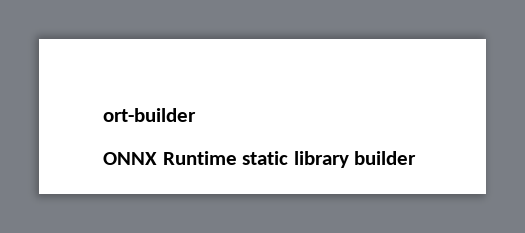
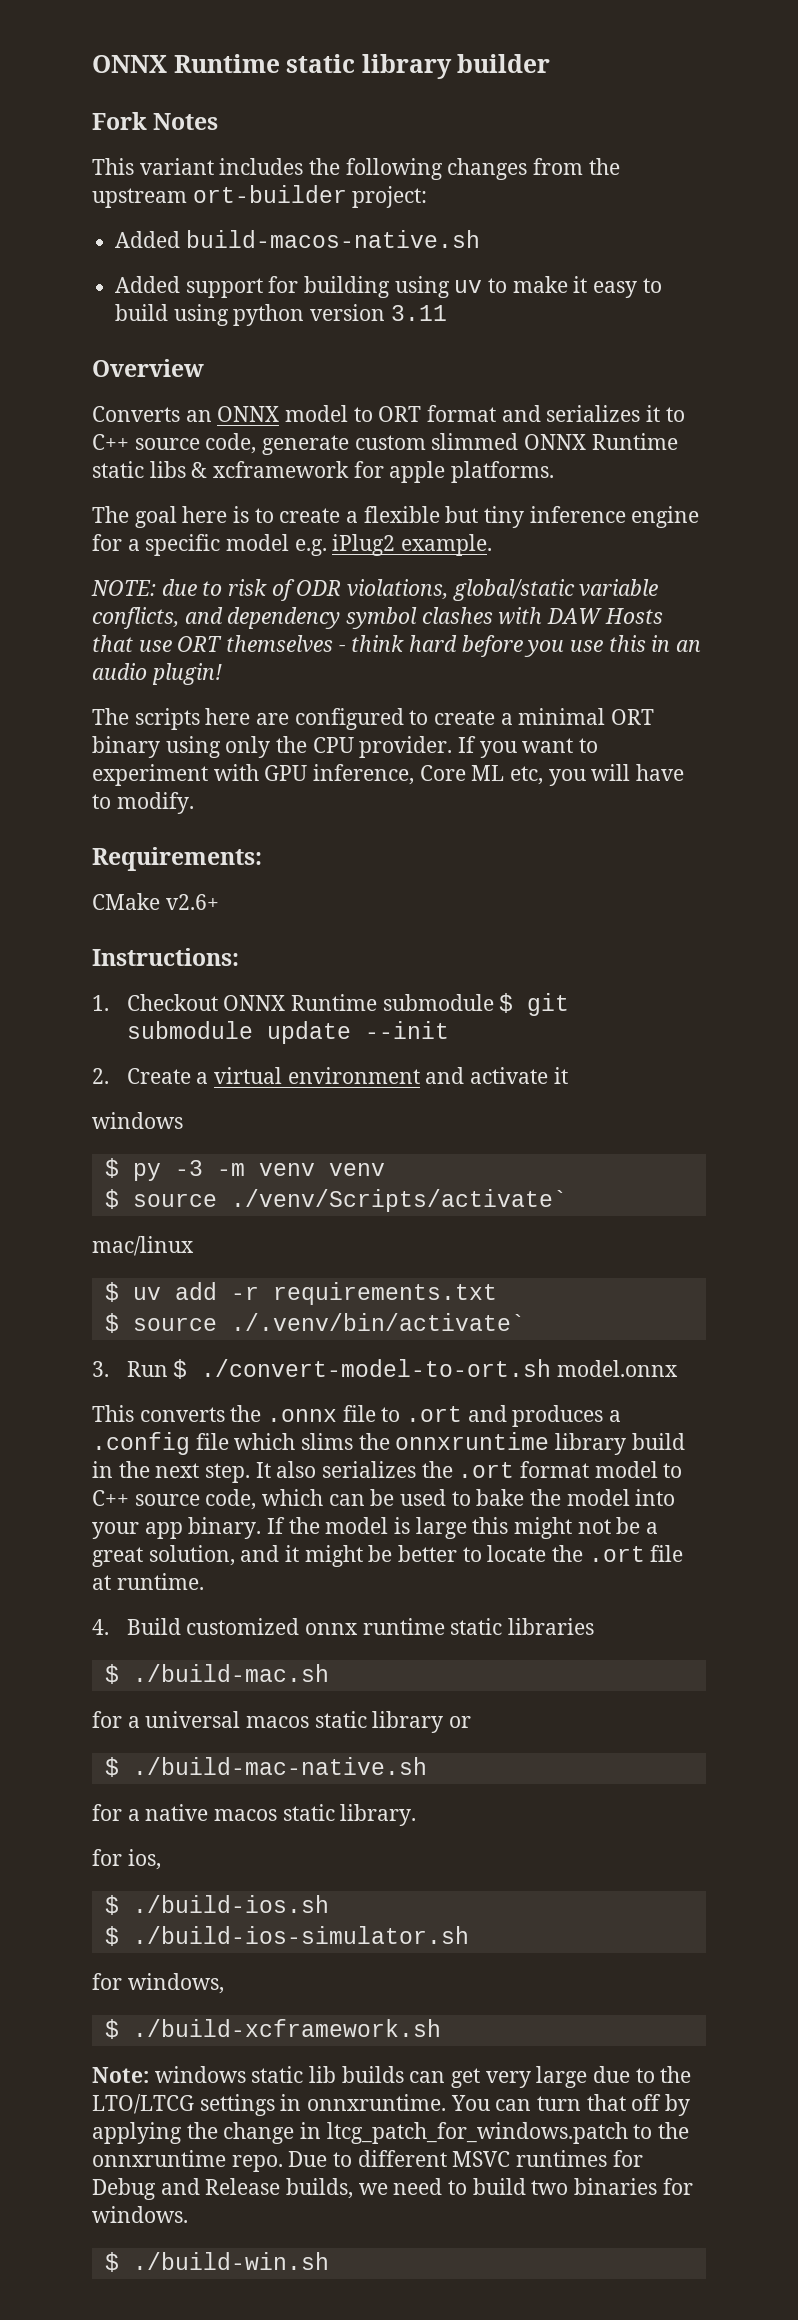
[103,108,196,122] ort-builder // -> (92, 64) none
(417, 158) none -> [92,112,219,130] [92,158,620,180] [92,185,428,208] [115,230,480,248] [115,276,662,298] [115,304,447,326] [92,359,204,377] [92,405,685,422] [92,433,678,455] [92,461,555,483] [92,506,700,528] [92,534,493,556] [91,579,659,601] [92,607,663,629] [92,635,702,657] [92,663,222,685] [92,708,655,730] [92,736,599,758] [92,764,685,786] [92,792,194,814] [92,847,262,871] [92,893,219,910] [92,948,239,966] [92,993,570,1016] [126,1021,449,1044] [92,1067,568,1084] [92,1112,183,1129] [104,1158,385,1181] [104,1189,567,1212] [92,1236,194,1256] [104,1282,497,1305] [104,1313,525,1333] [92,1359,679,1379] [92,1405,622,1427] [92,1432,685,1455] [92,1461,683,1483] [92,1489,676,1510] [92,1517,659,1539] [92,1545,684,1567] [92,1573,204,1590] [92,1618,595,1635] [104,1664,329,1684] [92,1711,472,1733] [104,1757,427,1777] [92,1804,417,1826] [92,1849,161,1870] [104,1895,329,1915] [104,1926,469,1946] [92,1973,224,1994] [104,2019,441,2039] [92,2066,692,2088] [92,2094,691,2116] [92,2122,690,2144] [92,2150,643,2172] [92,2178,693,2200] [92,2206,188,2223] [104,2252,329,2272] // Fork Notes // This variant includes the following changes from the upstream ort-builder project: // Added build-macos-native.sh // Added support for building using uv to make it easy to build using python version 3.11 // Overview // Converts an ONNX model to ORT format and serializes it to C++ source code, generate custom slimmed ONNX Runtime static libs & xcframework for apple platforms. // The goal here is to create a flexible but tiny inference engine for a specific model e.g. iPlug2 example. // NOTE: due to risk of ODR violations, global/static variable conflicts, and dependency symbol clashes with DAW Hosts that use ORT themselves - think hard before you use this in an audio plugin! // The scripts here are configured to create a minimal ORT binary using only the CPU provider. If you want to experiment with GPU inference, Core ML etc, you will have to modify. // Requirements: // CMake v2.6+ // Instructions: // 1. Checkout ONNX Runtime submodule $ git submodule update --init // 2. Create a virtual environment and activate it // windows // $ py -3 -m venv venv // $ source ./venv/Scripts/activate` // mac/linux // $ uv add -r requirements.txt // $ source ./.venv/bin/activate` // 3. Run $ ./convert-model-to-ort.sh model.onnx // This converts the .onnx file to .ort and produces a .config file which slims the onnxruntime library build in the next step. It also serializes the .ort format model to C++ source code, which can be used to bake the model into your app binary. If the model is large this might not be a great solution, and it might be better to locate the .ort file at runtime. // 4. Build customized onnx runtime static libraries // $ ./build-mac.sh // for a universal macos static library or // $ ./build-mac-native.sh // for a native macos static library. // for ios, // $ ./build-ios.sh // $ ./build-ios-simulator.sh // for windows, // $ ./build-xcframework.sh // Note: windows static lib builds can get very large due to the LTO/LTCG settings in onnxruntime. You can turn that off by applying the change in ltcg_patch_for_windows.patch to the onnxruntime repo. Due to different MSVC runtimes for Debug and Release builds, we need to build two binaries for windows. // $ ./build-win.sh

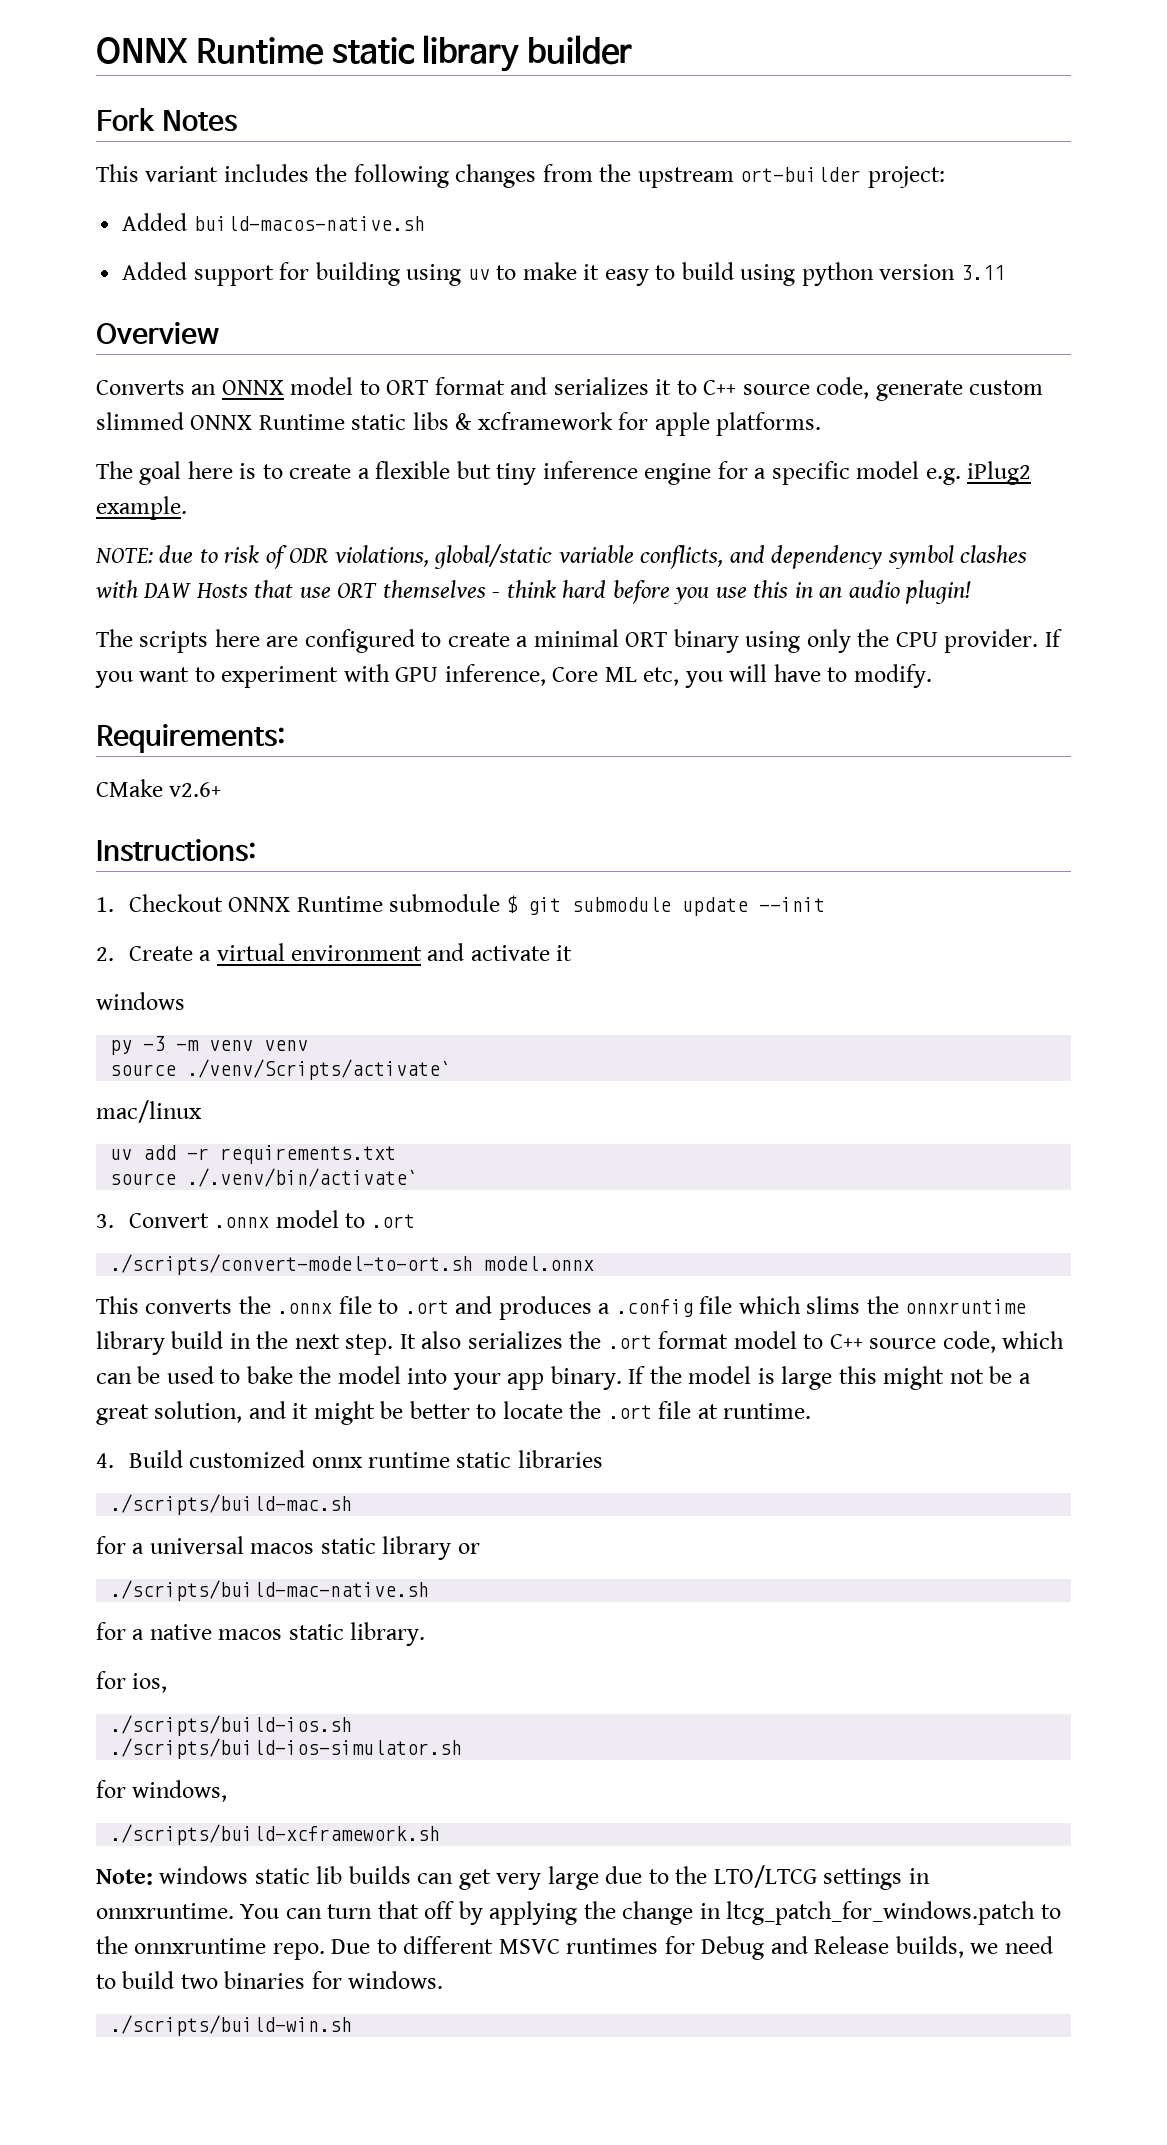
[104,1158,119,1178] $ -> (185, 1001) none
[104,1189,119,1209] $ -> (309, 1045) none
[104,1282,119,1302] $ -> (202, 1111) none
[104,1313,119,1333] $ -> (397, 1154) none
[126,1359,552,1379] Run $ ./convert-model-to-ort.sh -> [128,1210,416,1228] [110,1254,474,1275] Convert .onnx model to .ort // ./scripts/convert-model-to-ort.sh
[104,1664,329,1684] $ ./build-mac.sh -> [110,1494,353,1515] ./scripts/build-mac.sh
[104,1757,427,1777] $ ./build-mac-native.sh -> [110,1580,430,1601] ./scripts/build-mac-native.sh
[104,1895,329,1915] [104,1926,469,1946] $ ./build-ios.sh // $ ./build-ios-simulator.sh -> [110,1715,353,1736] [110,1738,463,1759] ./scripts/build-ios.sh // ./scripts/build-ios-simulator.sh
[104,2019,441,2039] $ ./build-xcframework.sh -> [110,1824,441,1845] ./scripts/build-xcframework.sh
[104,2252,329,2272] $ ./build-win.sh -> [110,2015,353,2036] ./scripts/build-win.sh

